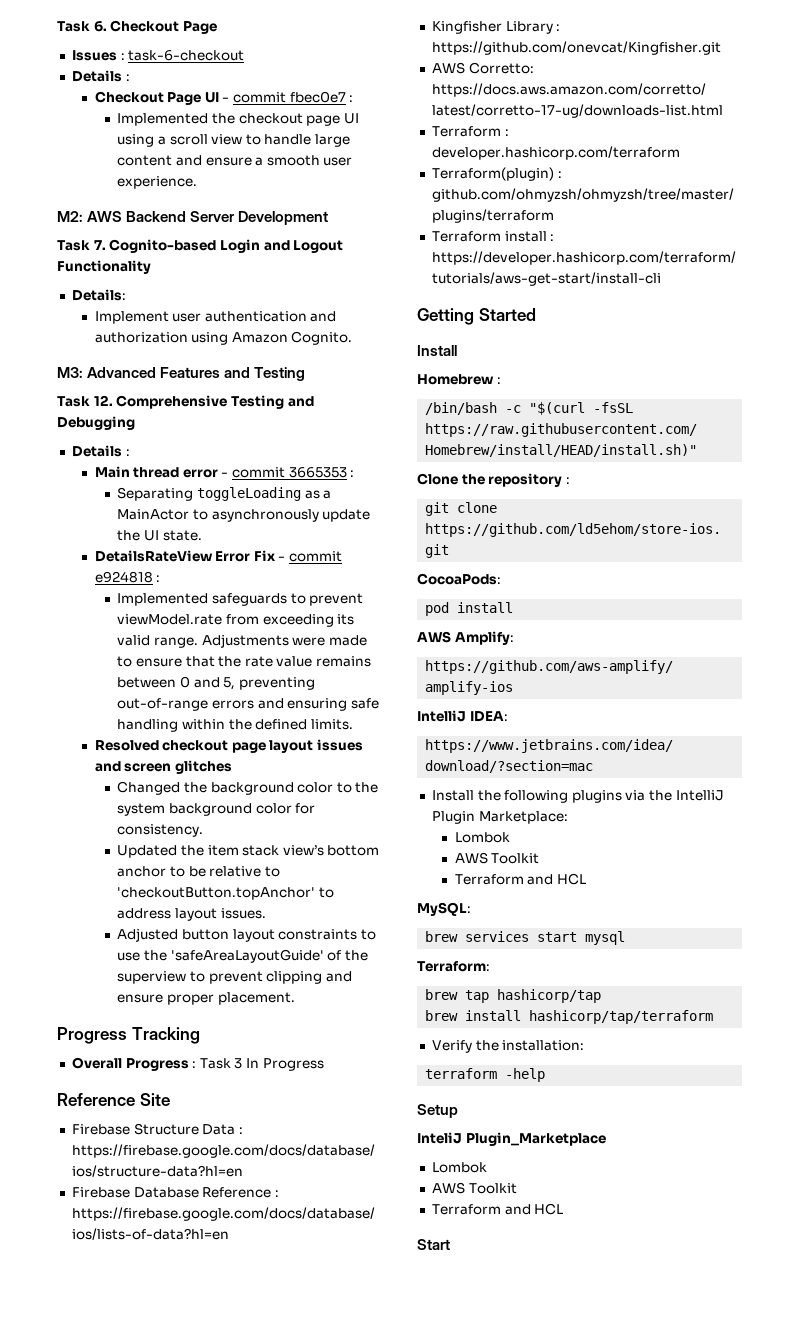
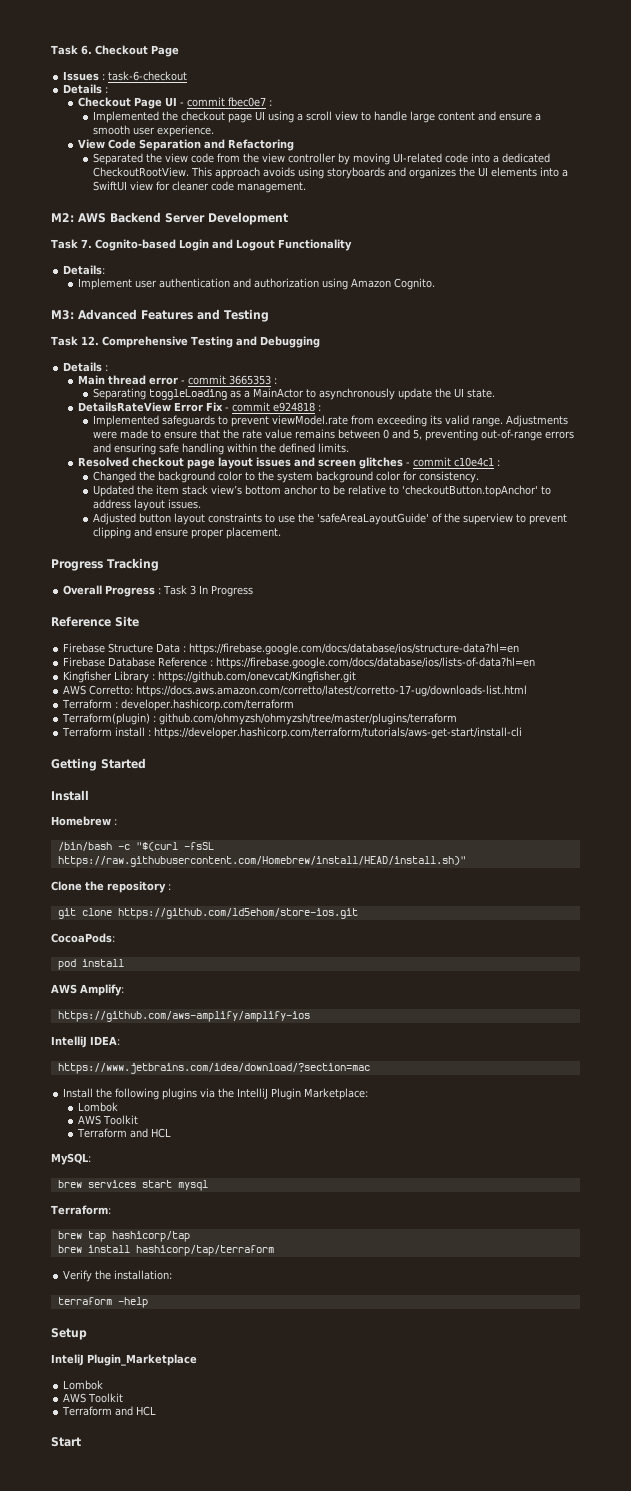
(198, 182) none -> [77,139,294,151] [92,153,550,165] [92,167,568,179] [92,181,306,193] // View Code Separation and Refactoring // Separated the view code from the view controller by moving UI-related code into a dedicated CheckoutRootView. This approach avoids using storyboards and organizes the UI elements into a SwiftUI view for cleaner code management.
(232, 767) none -> [405,457,500,467] - commit c10e4c1 :

